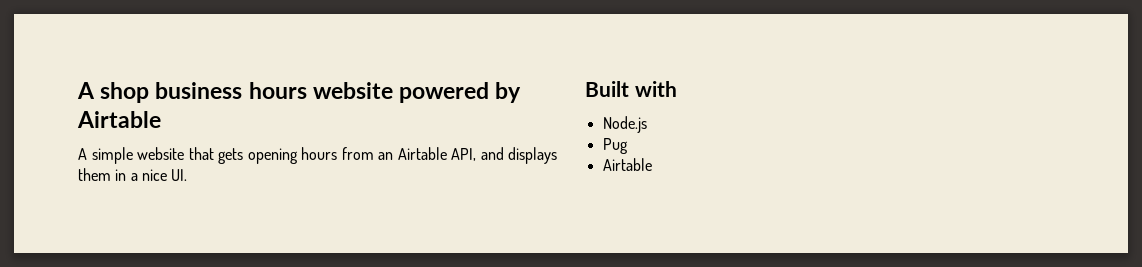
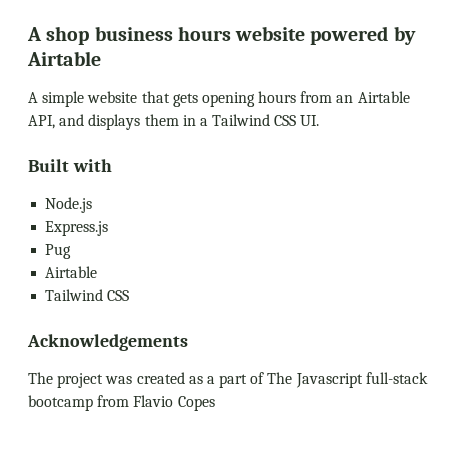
[141,169,167,181] nice -> [212,114,297,126] Tailwind CSS
(647, 124) none -> [45,221,109,236] // Express.js
(652, 164) none -> [45,289,130,301] [27,334,188,351] [28,372,428,388] [28,395,215,411] // Tailwind CSS // Acknowledgements // The project was created as a part of The Javascript full-stack bootcamp from Flavio Copes

